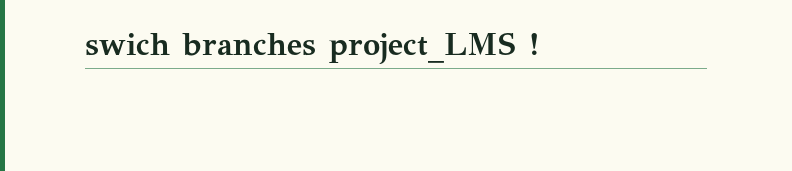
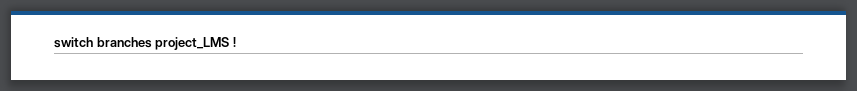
[85,33,170,56] swich -> [54,37,93,48] switch

